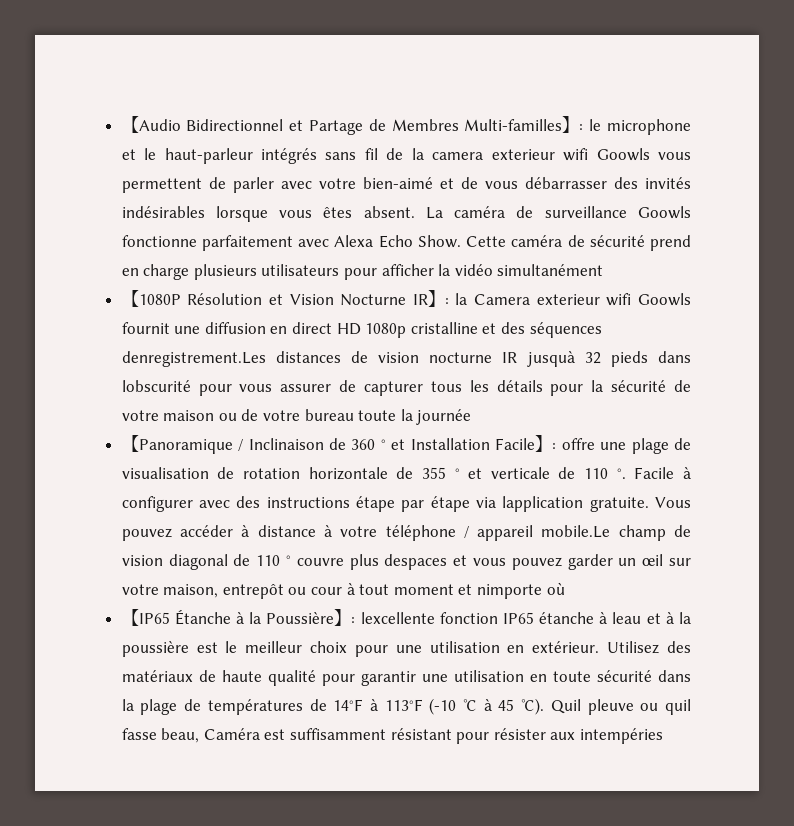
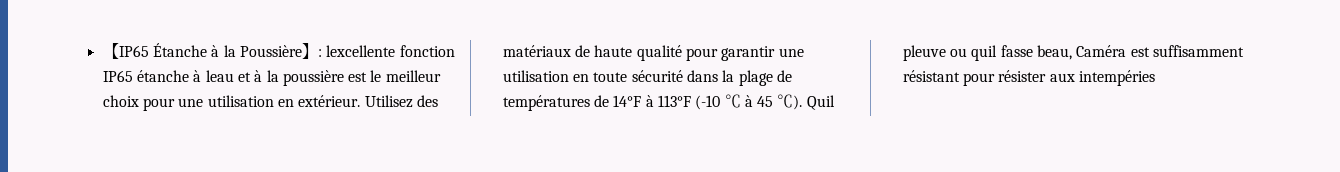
[121,116,691,135] [121,148,691,164] [121,177,691,193] [121,206,691,222] [121,235,692,251] [121,264,604,280] [121,290,691,307] [121,322,602,338] [121,351,691,367] [121,380,691,396] [121,409,472,425] [121,435,691,454] [121,467,691,480] [121,496,691,512] [121,525,691,541] [121,554,691,570] [121,582,565,599] [121,609,139,626] 【Audio Bidirectionnel et Partage de Membres Multi-familles】: le microphone et le haut-parleur intégrés sans fil de la camera exterieur wifi Goowls vous permettent de parler avec votre bien-aimé et de vous débarrasser des invités indésirables lorsque vous êtes absent. La caméra de surveillance Goowls fonctionne parfaitement avec Alexa Echo Show. Cette caméra de sécurité prend en charge plusieurs utilisateurs pour afficher la vidéo simultanément // 【1080P Résolution et Vision Nocturne IR】: la Camera exterieur wifi Goowls fournit une diffusion en direct HD 1080p cristalline et des séquences denregistrement.Les distances de vision nocturne IR jusquà 32 pieds dans lobscurité pour vous assurer de capturer tous les détails pour la sécurité de votre maison ou de votre bureau toute la journée // 【Panoramique / Inclinaison de 360 ° et Installation Facile】: offre une plage de visualisation de rotation horizontale de 355 ° et verticale de 110 °. Facile à configurer avec des instructions étape par étape via lapplication gratuite. Vous pouvez accéder à distance à votre téléphone / appareil mobile.Le champ de vision diagonal de 110 ° couvre plus despaces et vous pouvez garder un œil sur votre maison, entrepôt ou cour à tout moment et nimporte où // 【 -> [102,43,119,59] 【

